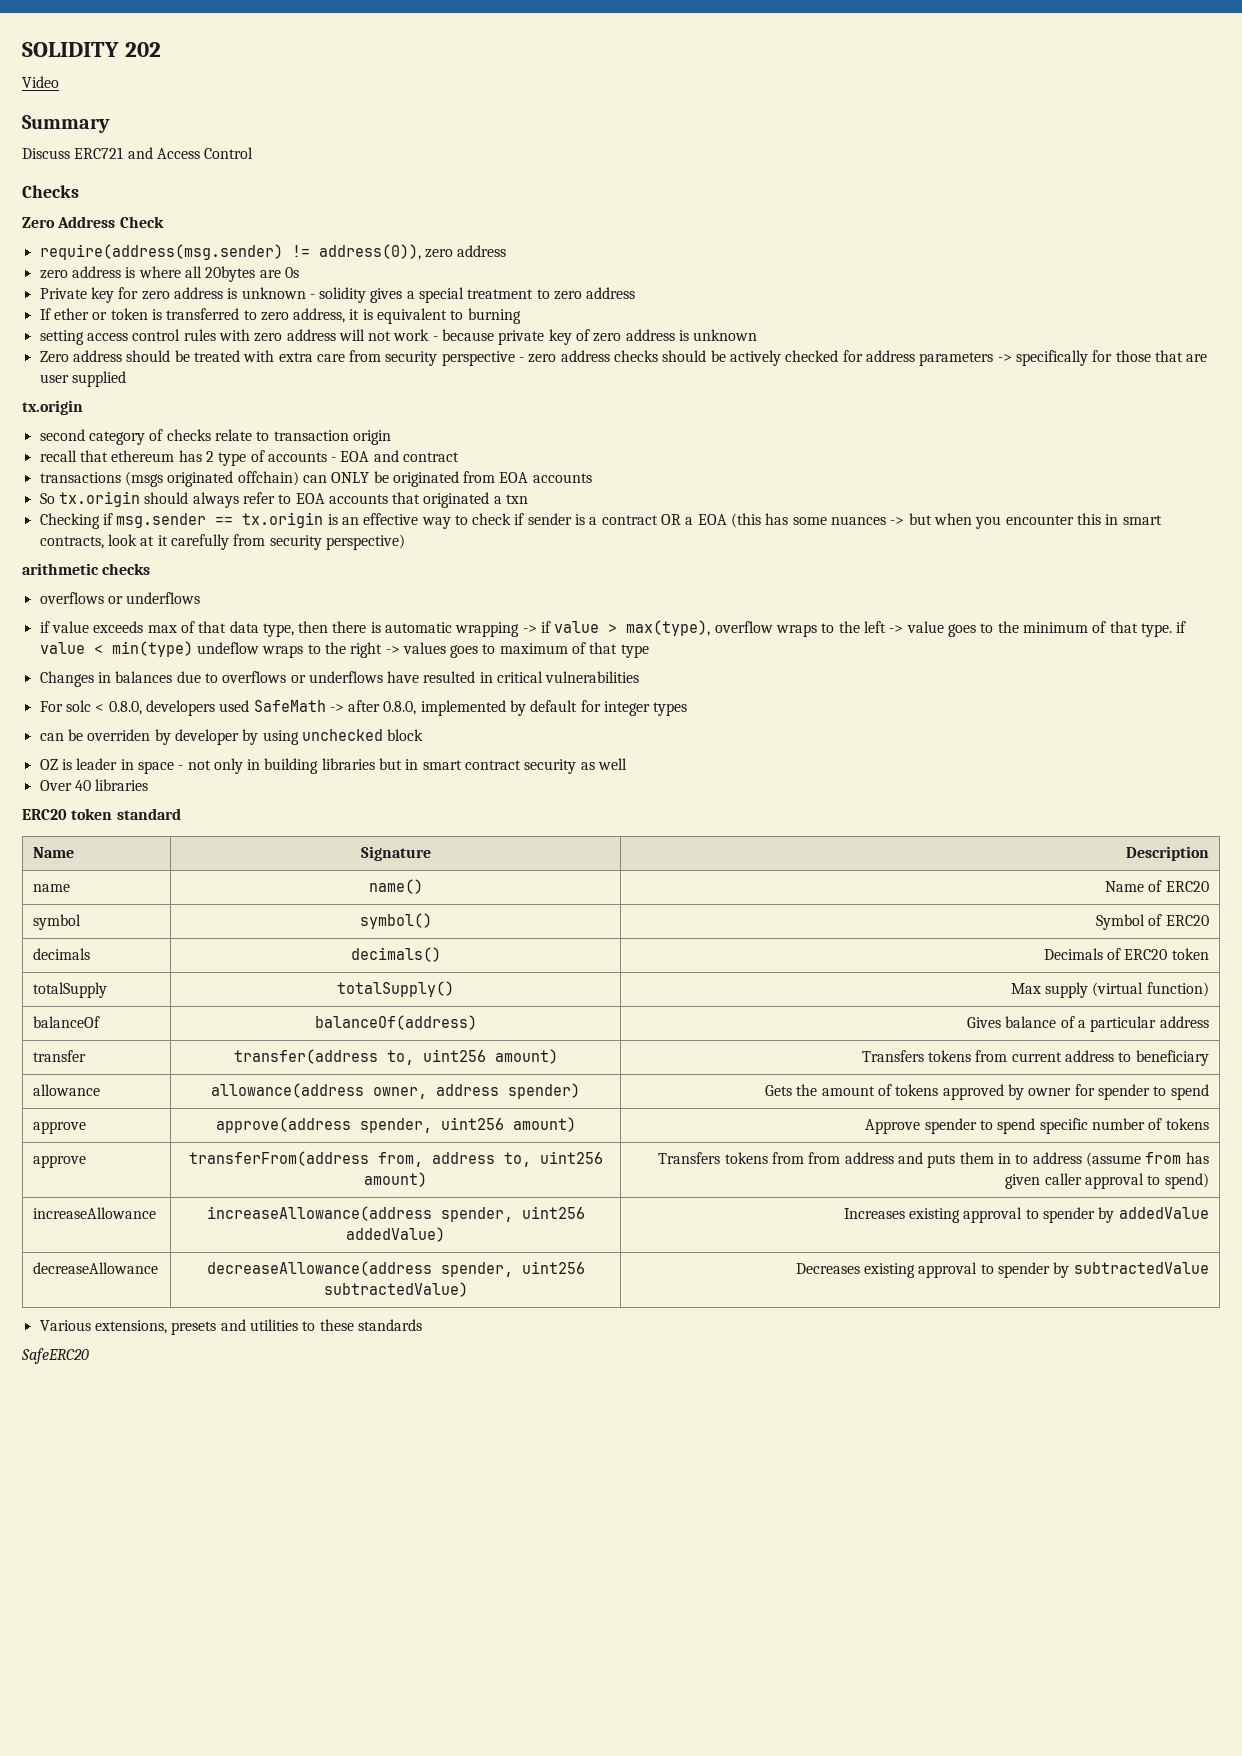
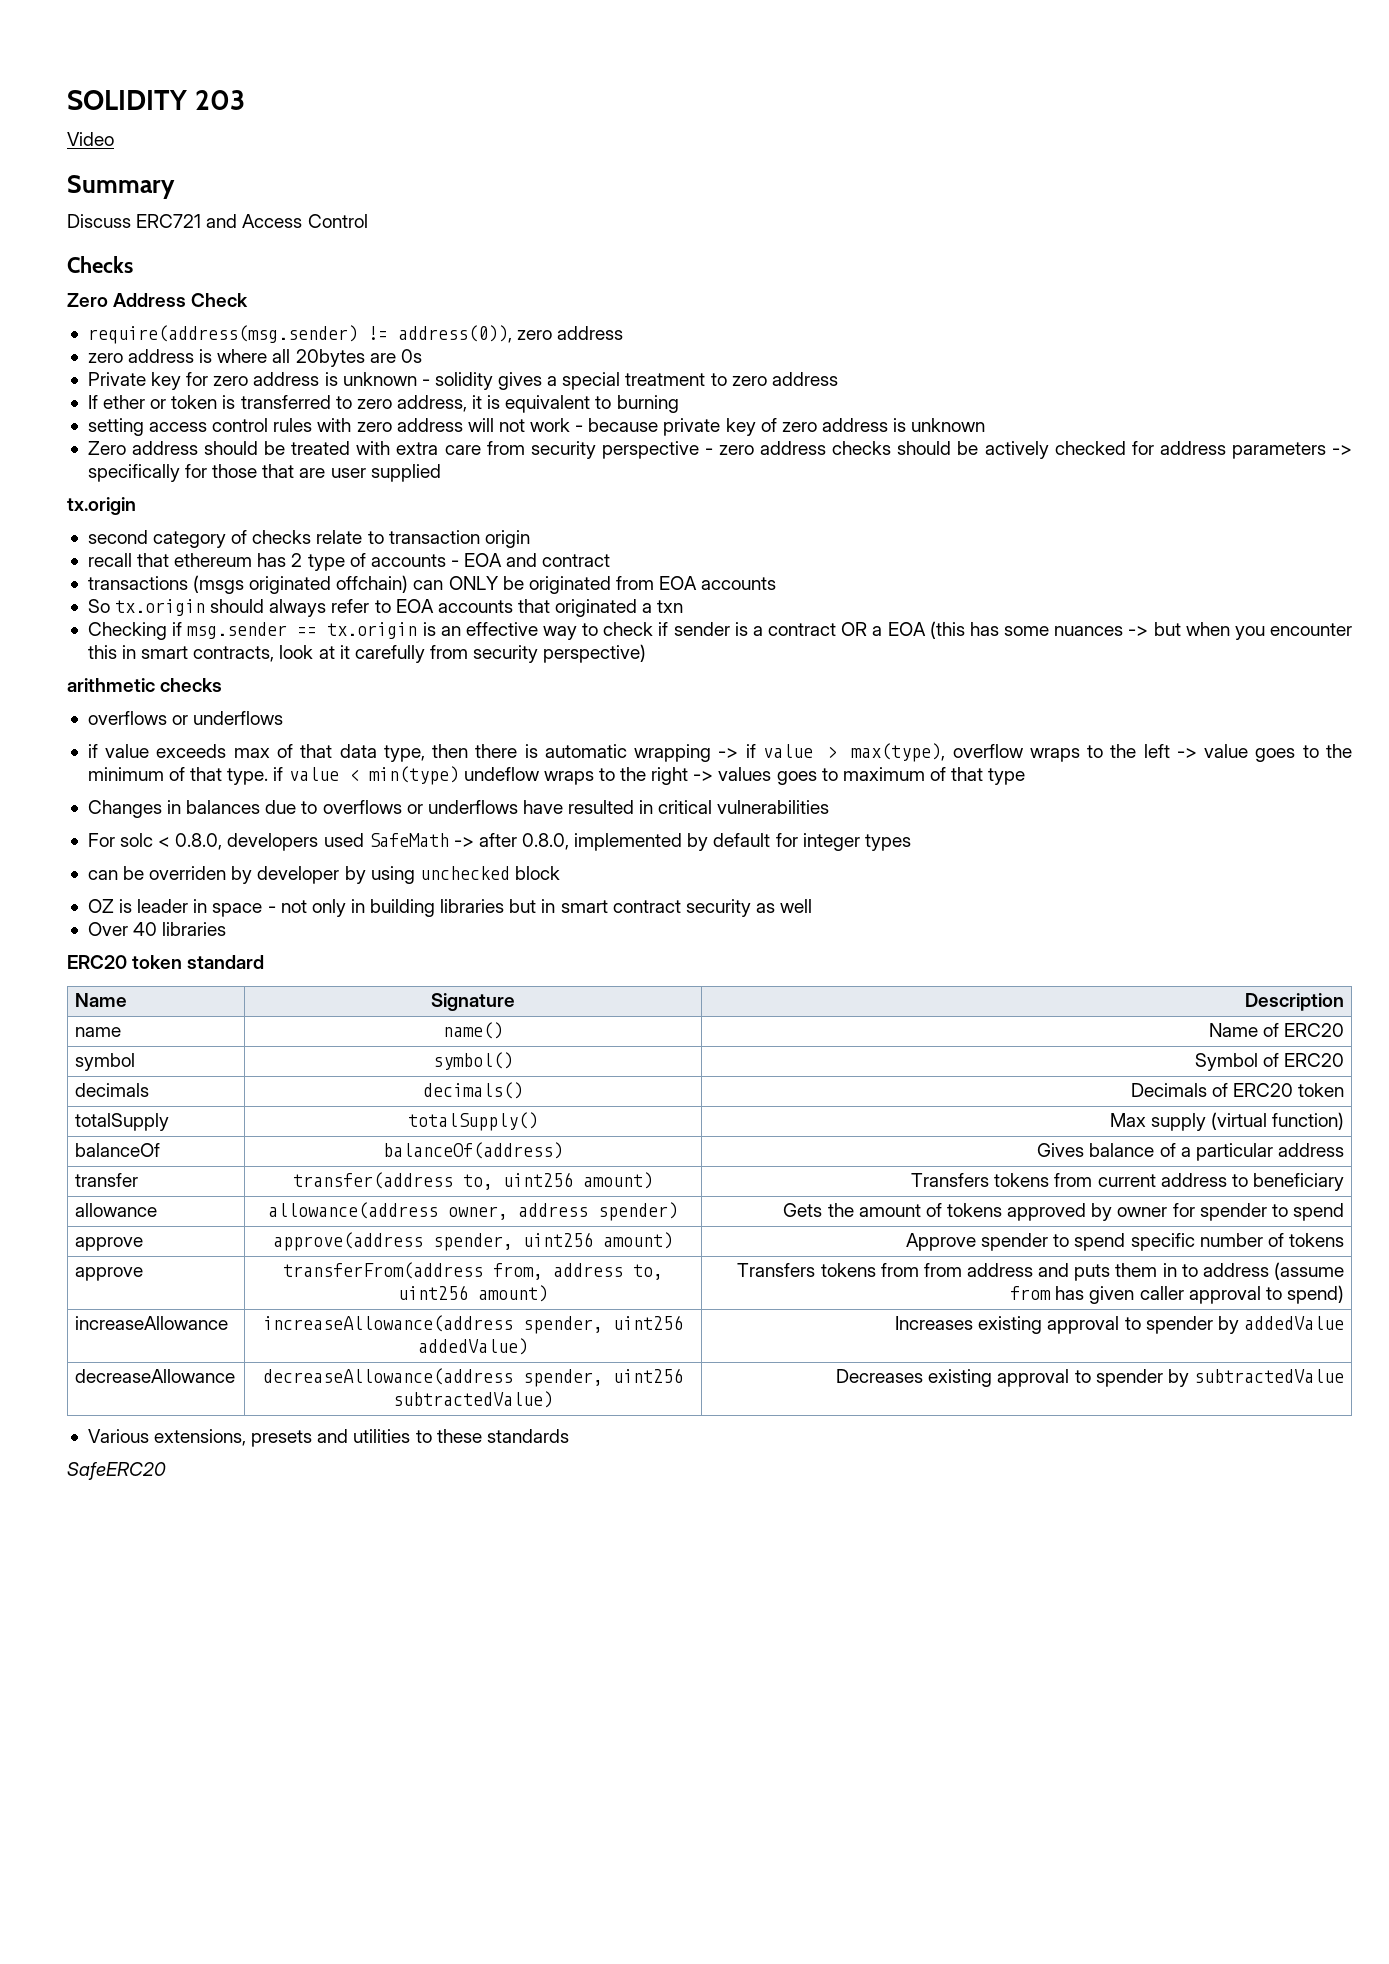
[125,42,162,57] 202 -> [194,90,245,110] 203

